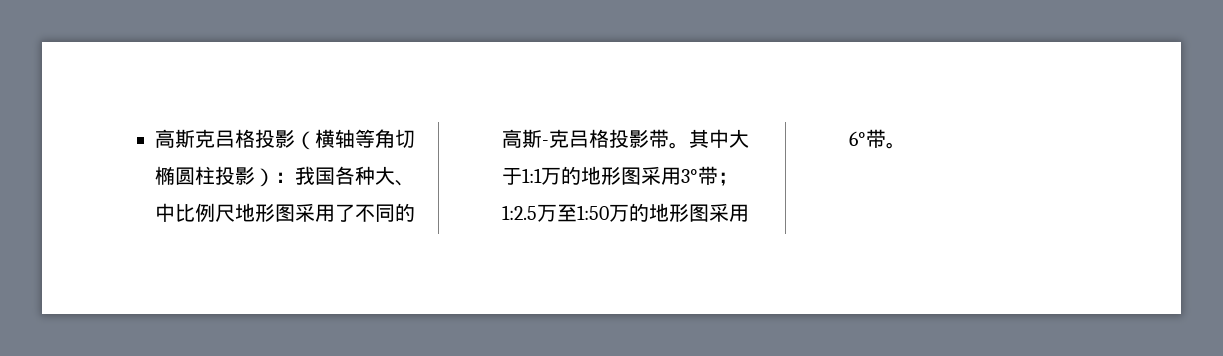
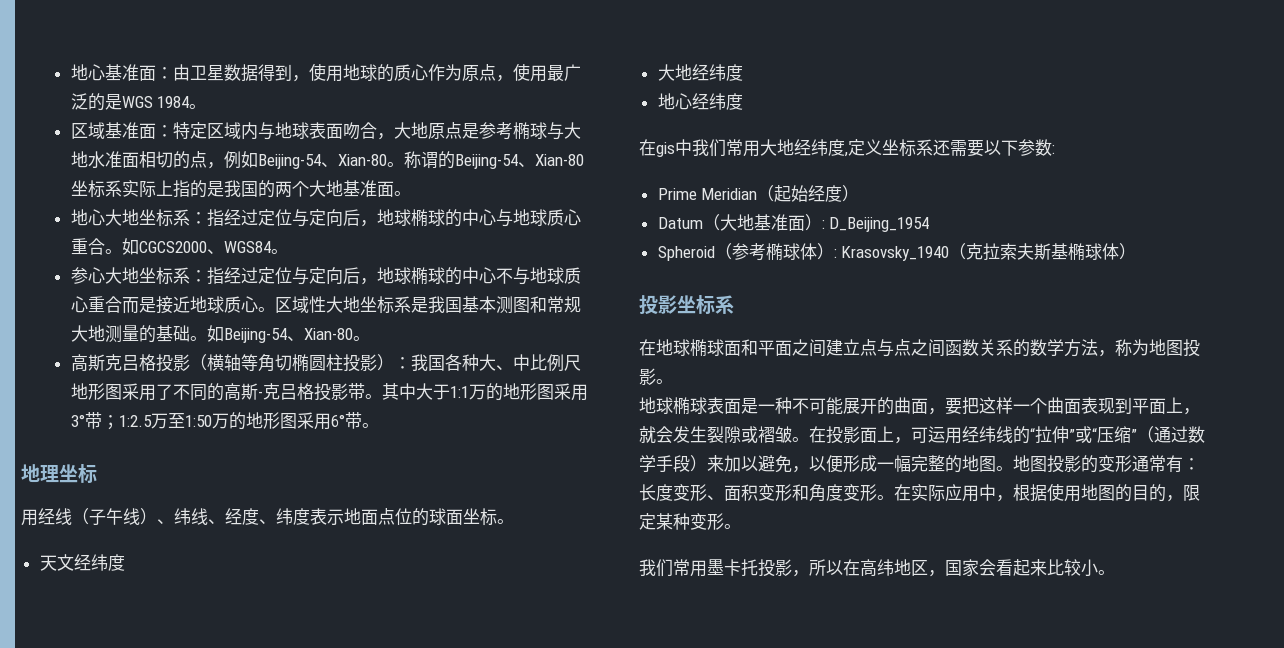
(155, 138) none -> [70,63,581,82] [70,93,207,111] [70,122,581,140] [70,151,584,169] [70,180,411,198] [70,209,581,227] [70,238,288,255] [70,267,581,285] [70,296,581,314] [70,325,370,343] 地心基准面：由卫星数据得到，使用地球的质心作为原点，使用最广泛的是WGS 1984。 // 区域基准面：特定区域内与地球表面吻合，大地原点是参考椭球与大地水准面相切的点，例如Beijing-54、Xian-80。称谓的Beijing-54、Xian-80坐标系实际上指的是我国的两个大地基准面。 // 地心大地坐标系：指经过定位与定向后，地球椭球的中心与地球质心重合。如CGCS2000、WGS84。 // 参心大地坐标系：指经过定位与定向后，地球椭球的中心不与地球质心重合而是接近地球质心。区域性大地坐标系是我国基本测图和常规大地测量的基础。如Beijing-54、Xian-80。 //
(907, 145) none -> [21,464,97,483] [21,508,514,526] [39,554,125,571] [657,64,743,81] [657,93,743,110] [639,139,1055,157] [657,185,860,202] [657,214,930,232] [657,243,1137,261] [639,295,734,315] [639,339,1200,357] [639,368,673,385] [639,397,1200,415] [639,426,1205,444] [639,455,1200,473] [639,483,1200,502] [639,513,741,530] [639,559,1115,577] // 地理坐标 // 用经线（子午线）、纬线、经度、纬度表示地面点位的球面坐标。 // 天文经纬度 // 大地经纬度 // 地心经纬度 // 在gis中我们常用大地经纬度,定义坐标系还需要以下参数: // Prime Meridian（起始经度） // Datum（大地基准面）: D_Beijing_1954 // Spheroid（参考椭球体）: Krasovsky_1940（克拉索夫斯基椭球体） // 投影坐标系 // 在地球椭球面和平面之间建立点与点之间函数关系的数学方法，称为地图投影。 // 地球椭球表面是一种不可能展开的曲面，要把这样一个曲面表现到平面上，就会发生裂隙或褶皱。在投影面上，可运用经纬线的“拉伸”或“压缩”（通过数学手段）来加以避免，以便形成一幅完整的地图。地图投影的变形通常有：长度变形、面积变形和角度变形。在实际应用中，根据使用地图的目的，限定某种变形。 // 我们常用墨卡托投影，所以在高纬地区，国家会看起来比较小。

